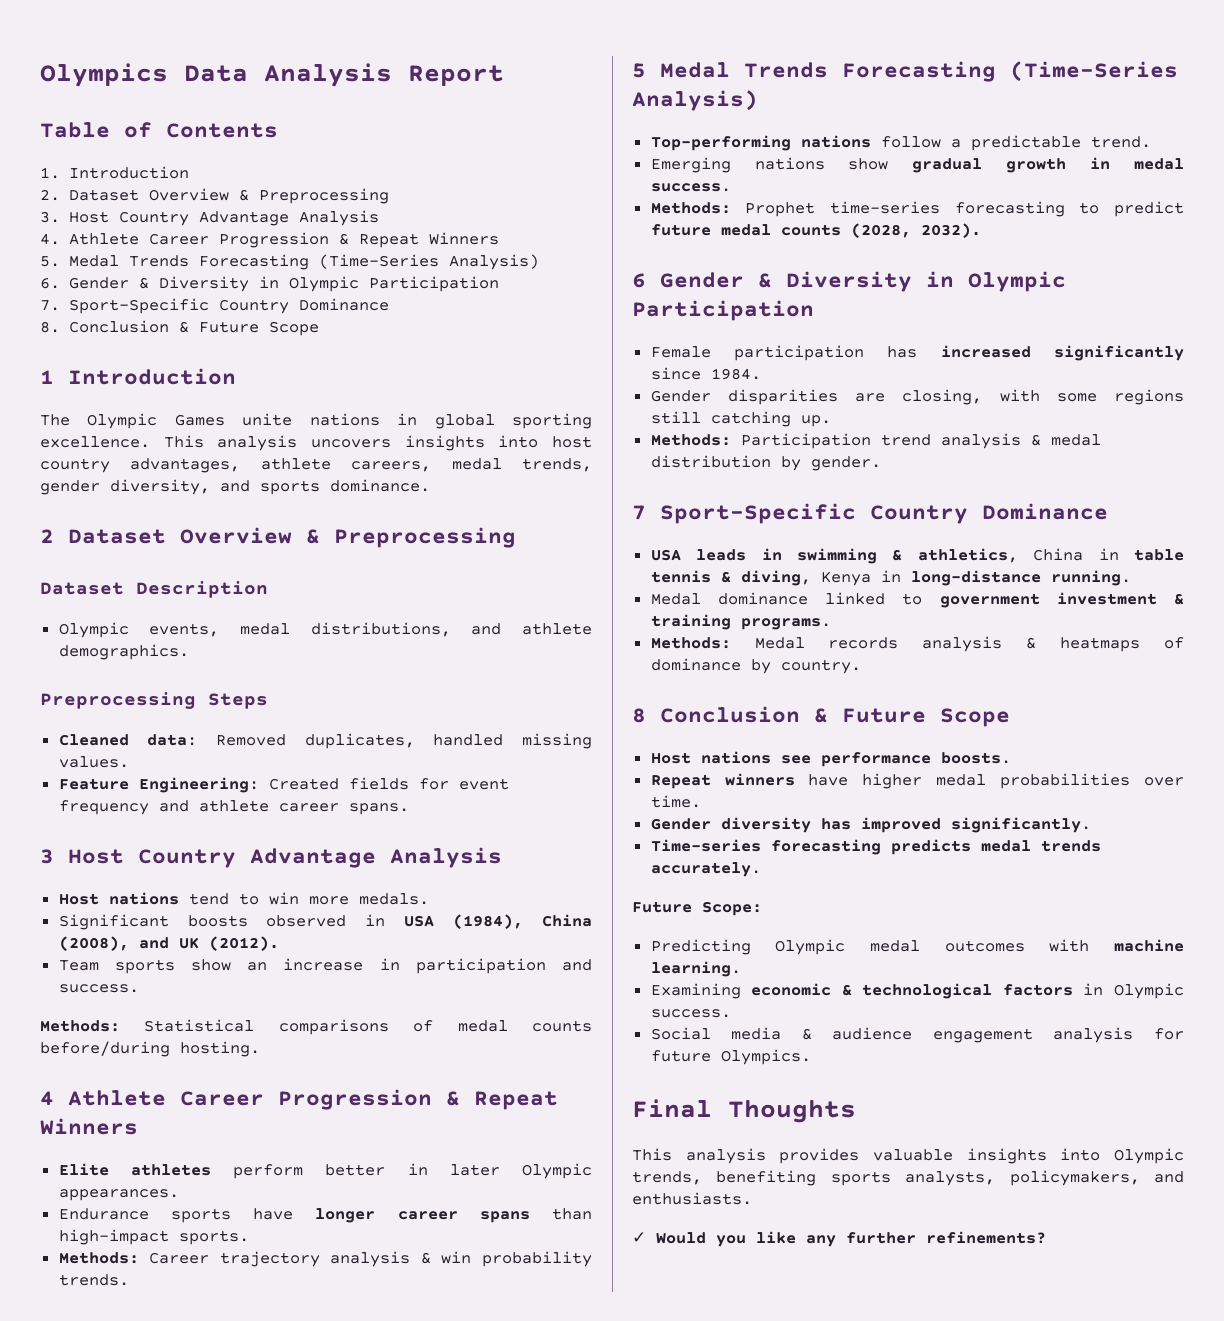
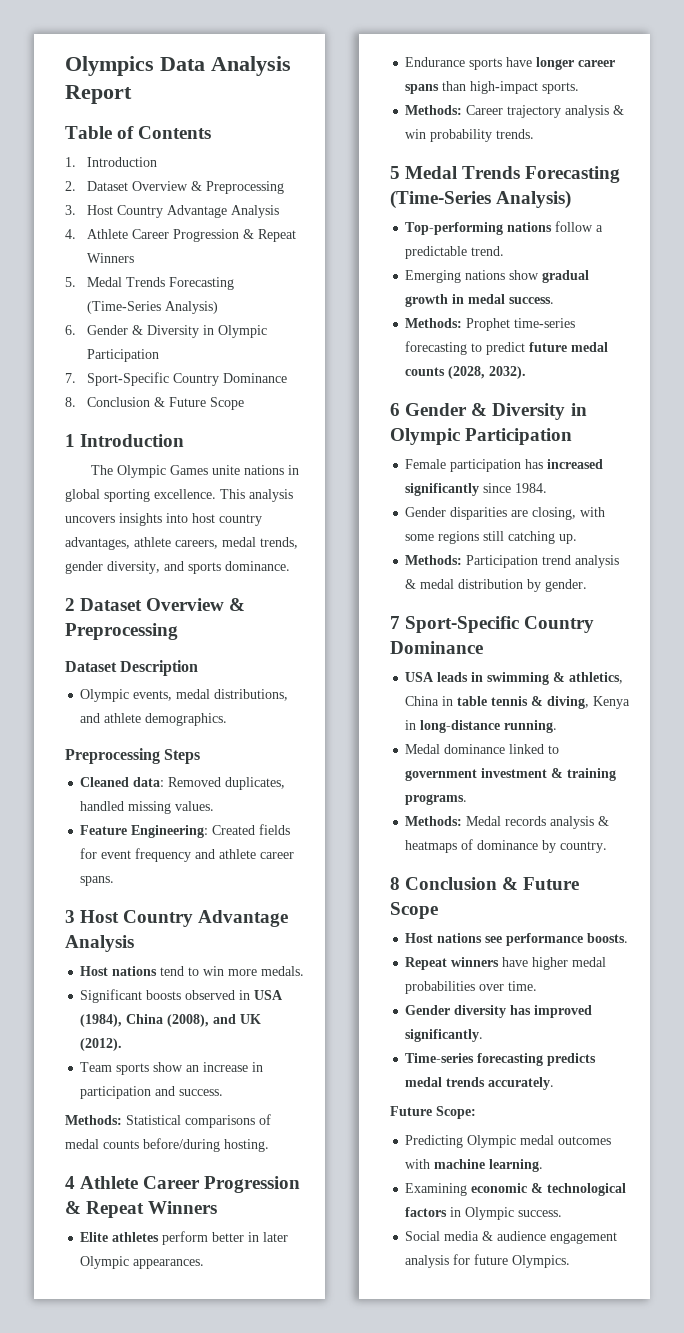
[632,1099,856,1123] [632,1148,1184,1164] [632,1170,1184,1186] [632,1192,752,1205] [632,1231,1046,1247] // Final Thoughts // This analysis provides valuable insights into Olympic trends, benefiting sports analysts, policymakers, and enthusiasts. // ✓ Would you like any further refinements? -> (571, 1261) none

